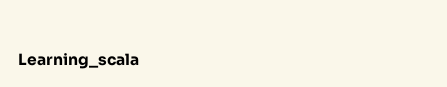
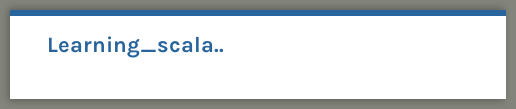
[18,53,139,69] Learning_scala -> [47,36,224,58] Learning_scala..

